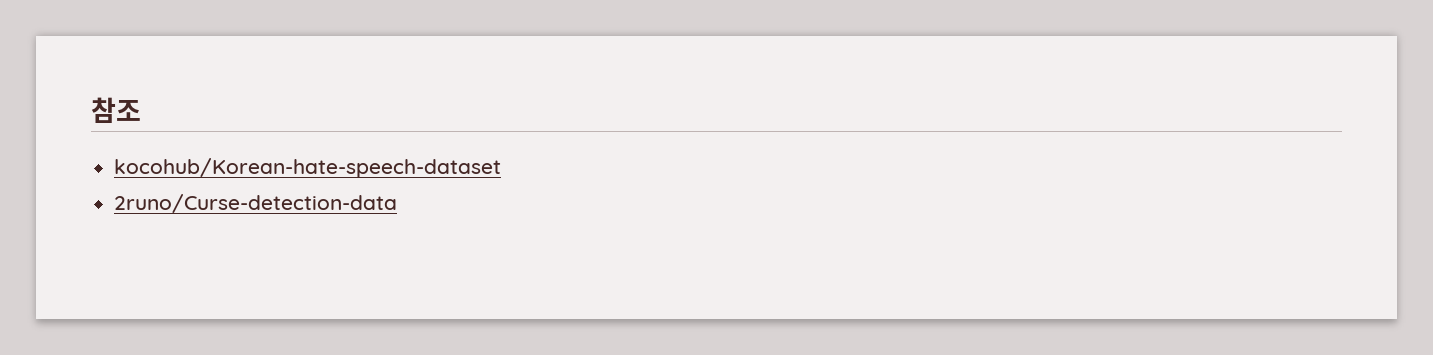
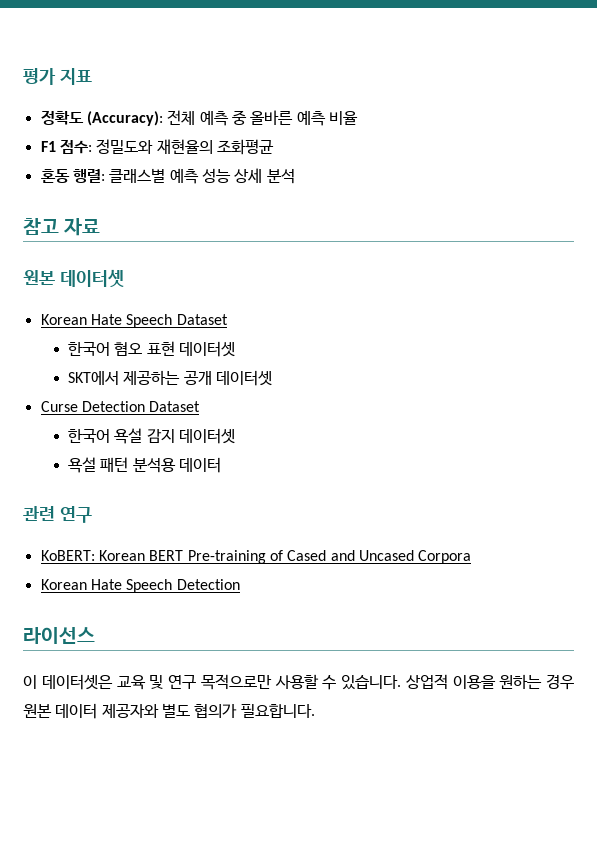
[91,97,141,123] [114,158,502,178] [114,194,398,213] 참조 // kocohub/Korean-hate-speech-dataset // 2runo/Curse-detection-data -> [23,68,92,85] [40,110,358,126] [40,139,274,155] [40,168,295,184] [23,218,101,236] [23,269,124,287] [40,314,228,328] [67,341,235,357] [67,370,272,386] [40,401,201,412] [67,428,235,444] [67,457,221,473] [23,506,92,523] [40,550,472,564] [40,579,240,593] [23,627,95,644] [23,674,574,690] [23,703,315,719] 평가 지표 // 정확도 (Accuracy): 전체 예측 중 올바른 예측 비율 // F1 점수: 정밀도와 재현율의 조화평균 // 혼동 행렬: 클래스별 예측 성능 상세 분석 // 참고 자료 // 원본 데이터셋 // Korean Hate Speech Dataset // 한국어 혐오 표현 데이터셋 // SKT에서 제공하는 공개 데이터셋 // Curse Detection Dataset // 한국어 욕설 감지 데이터셋 // 욕설 패턴 분석용 데이터 // 관련 연구 // KoBERT: Korean BERT Pre-training of Cased and Uncased Corpora // Korean Hate Speech Detection // 라이선스 // 이 데이터셋은 교육 및 연구 목적으로만 사용할 수 있습니다. 상업적 이용을 원하는 경우 원본 데이터 제공자와 별도 협의가 필요합니다.

